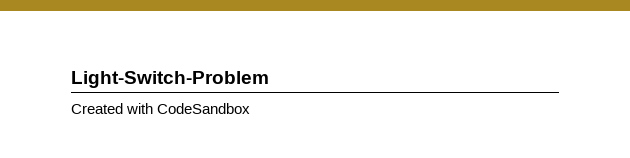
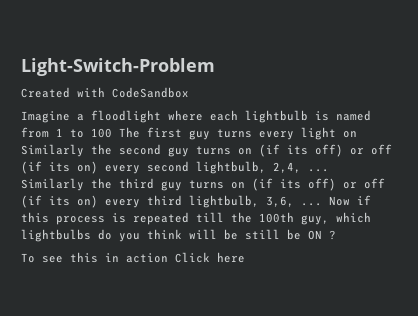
(251, 108) none -> [21,110,371,123] [21,127,357,140] [21,144,392,157] [21,161,329,174] [21,178,385,191] [21,195,371,208] [21,212,371,225] [21,229,336,242] [21,252,245,263] // Imagine a floodlight where each lightbulb is named from 1 to 100 The first guy turns every light on Similarly the second guy turns on (if its off) or off (if its on) every second lightbulb, 2,4, ... Similarly the third guy turns on (if its off) or off (if its on) every third lightbulb, 3,6, ... Now if this process is repeated till the 100th guy, which lightbulbs do you think will be still be ON ? // To see this in action Click here

